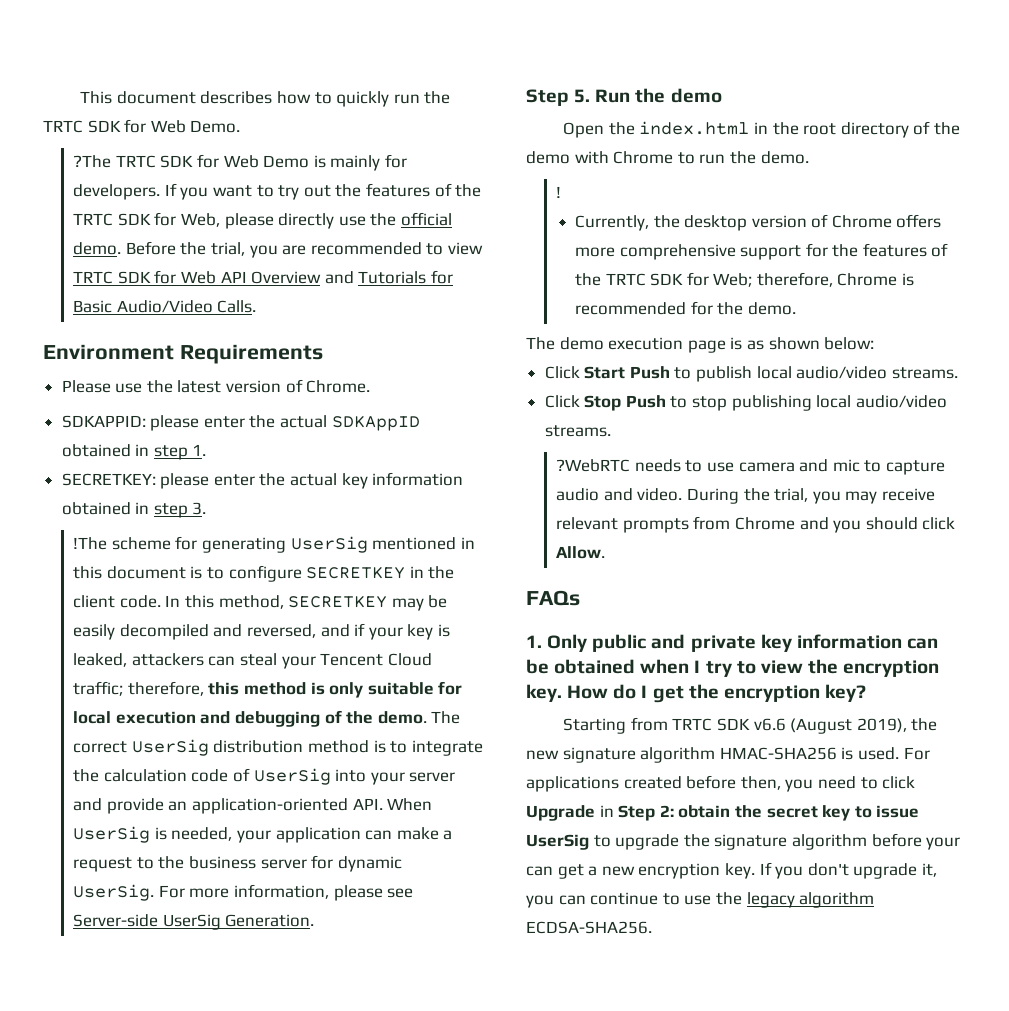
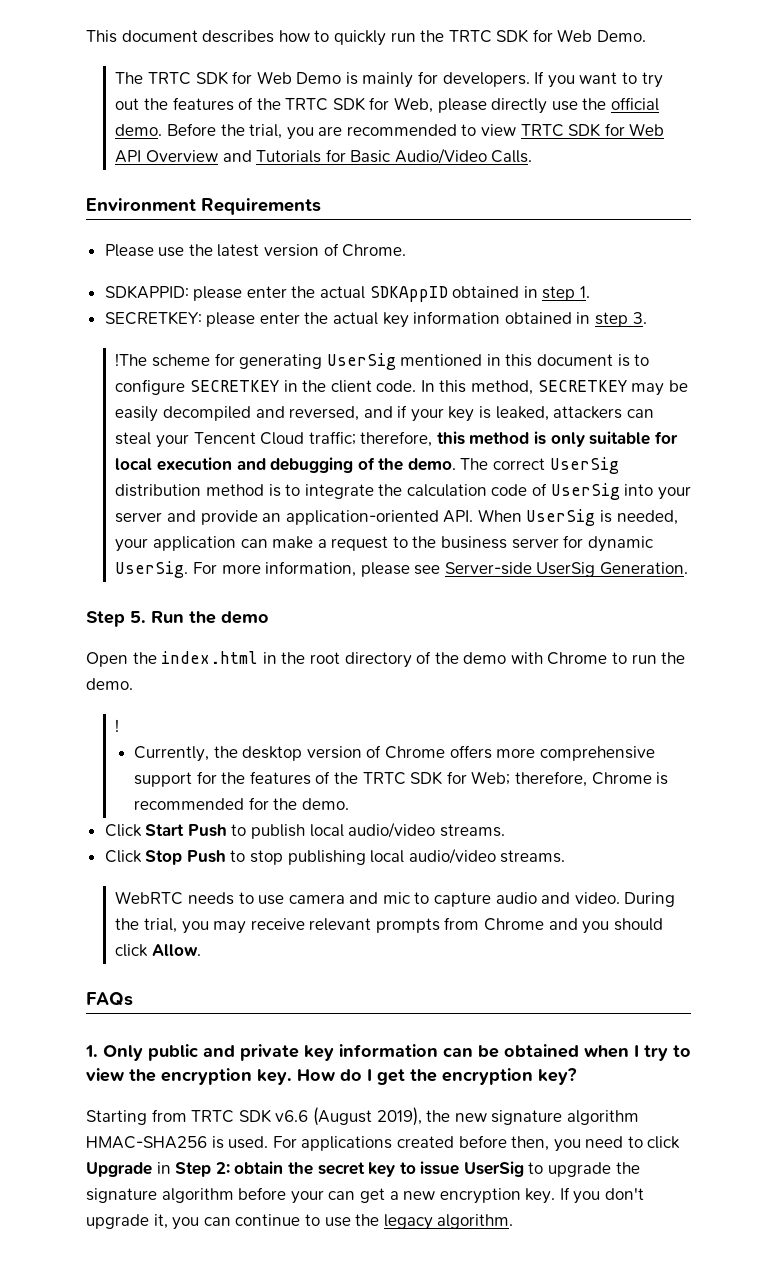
[73,155,112,168] ?The -> [115,72,144,84] The
[526,337,875,353] // The demo execution page is as shown below: -> (349, 804) none
[556,459,631,472] ?WebRTC -> [115,891,184,905] WebRTC
[799,892,875,908] [526,921,652,934] algorithm ECDSA-SHA256. -> [437,1214,514,1229] algorithm.

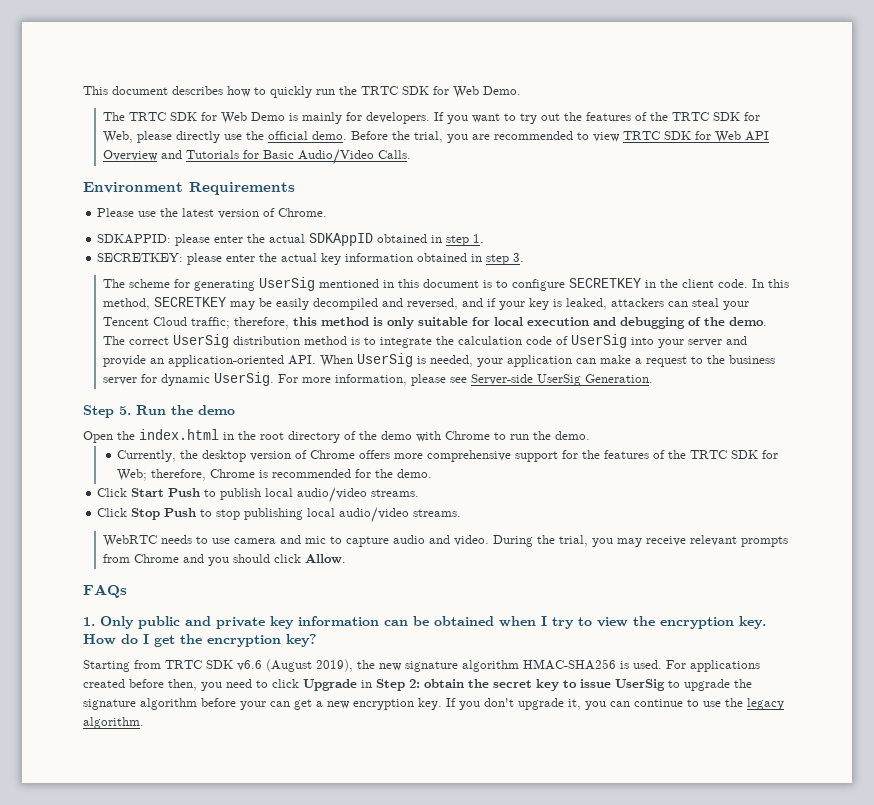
[115,353,148,366] !The -> [103,279,126,288] The
[115,719,120,732] // ! -> (590, 435) none

